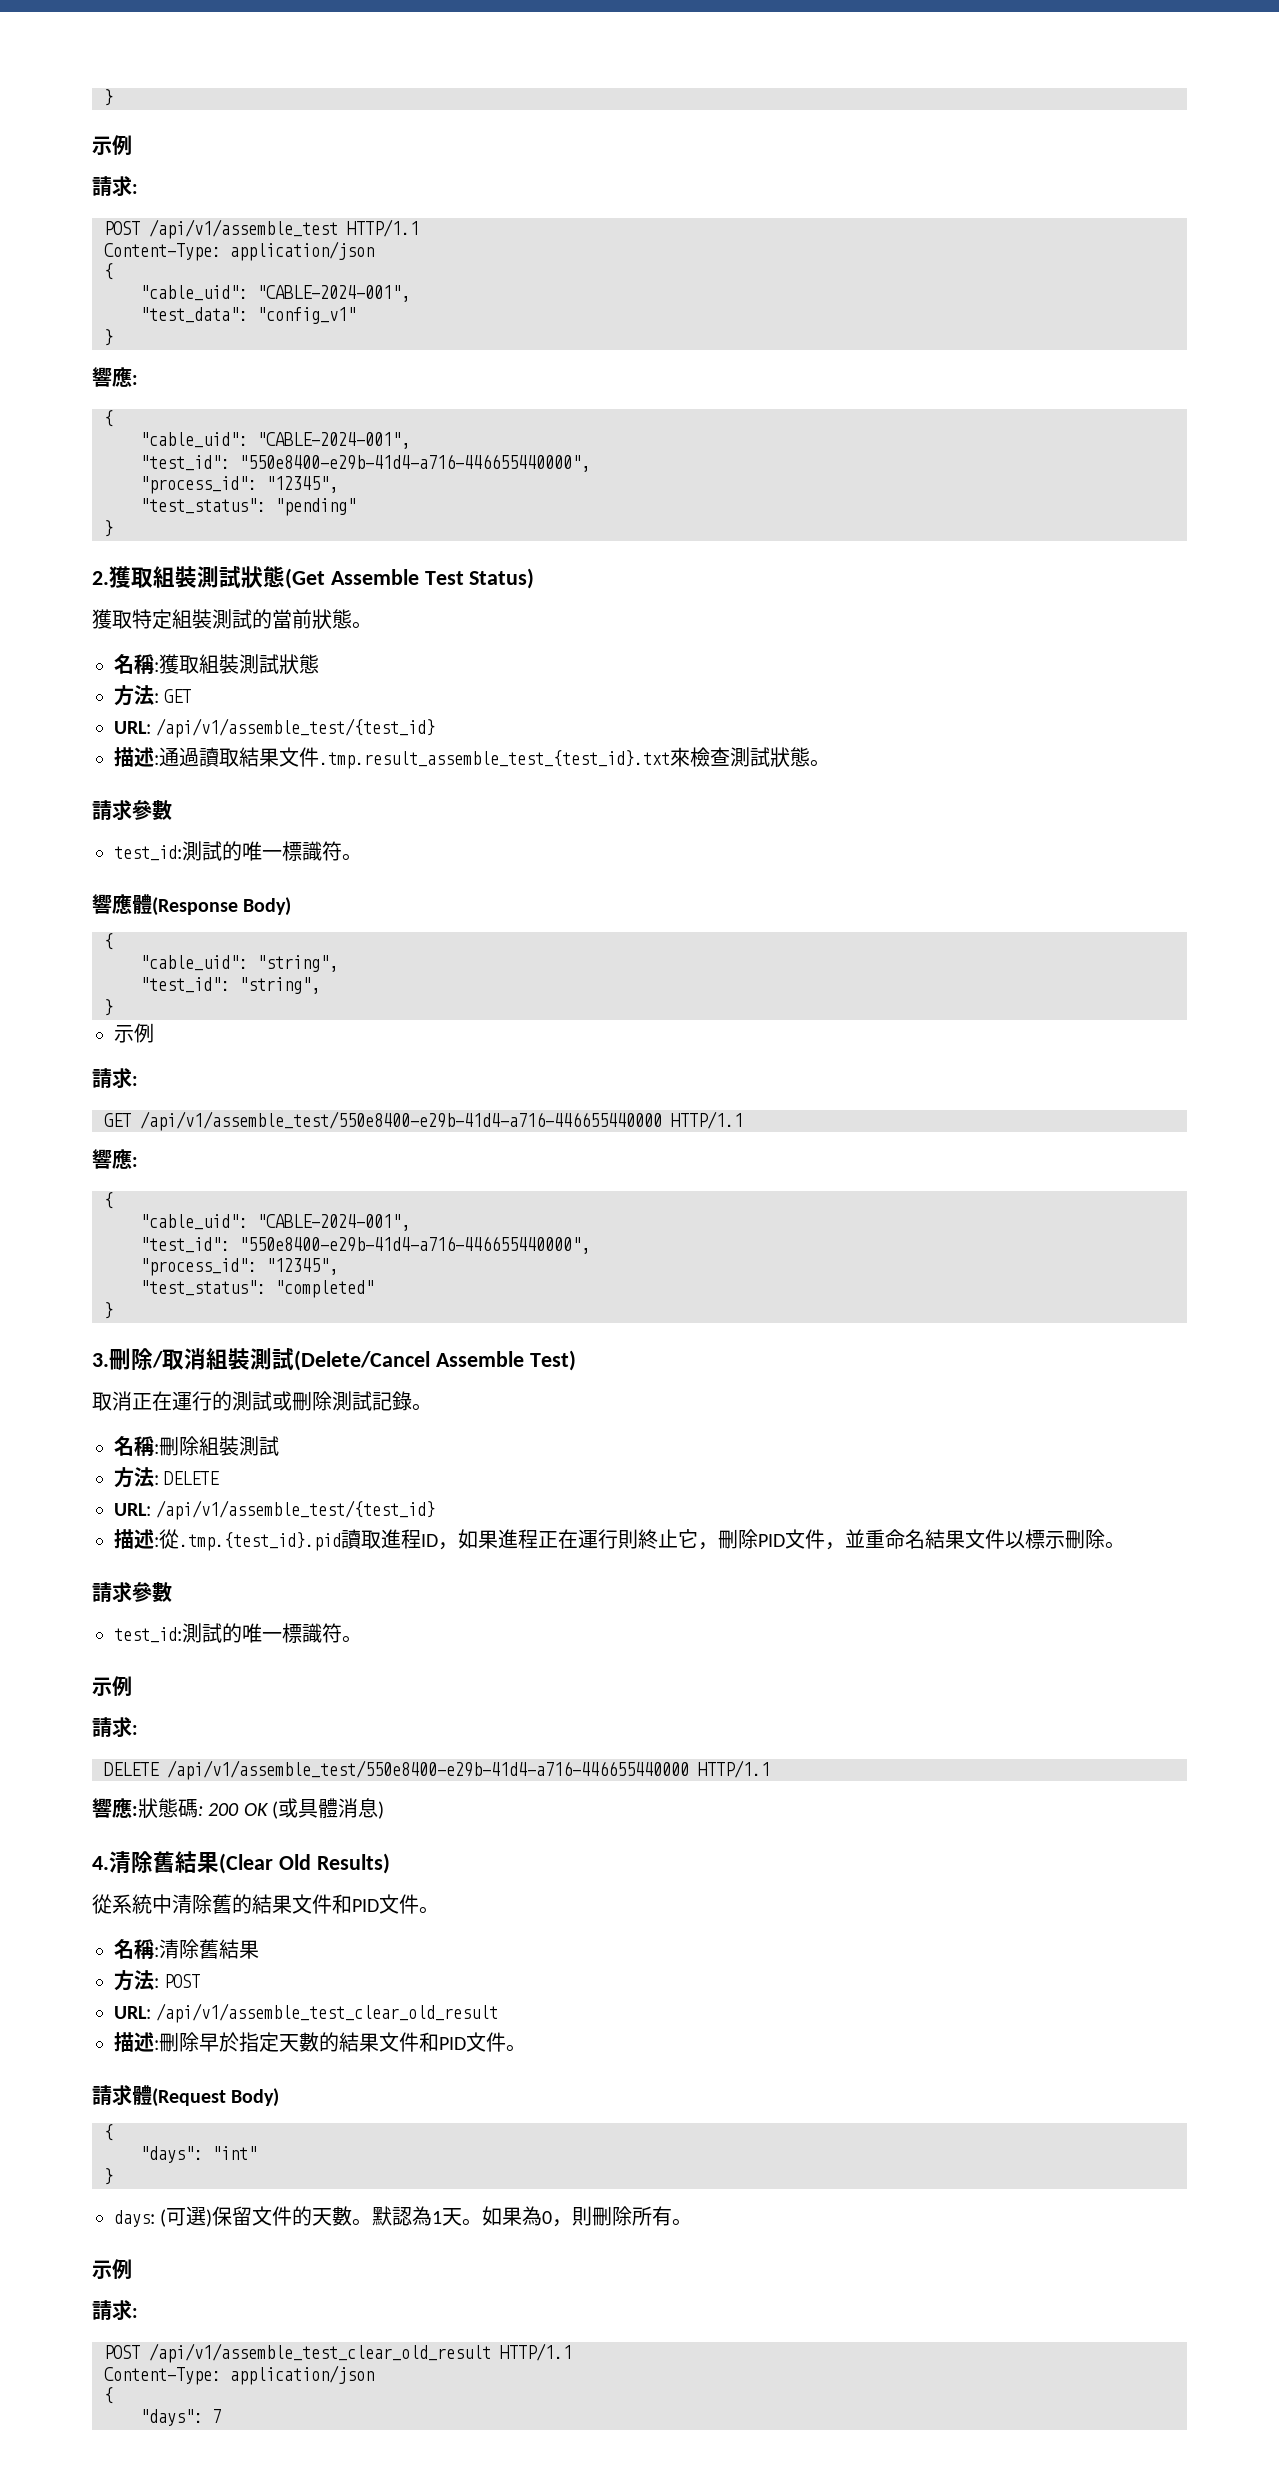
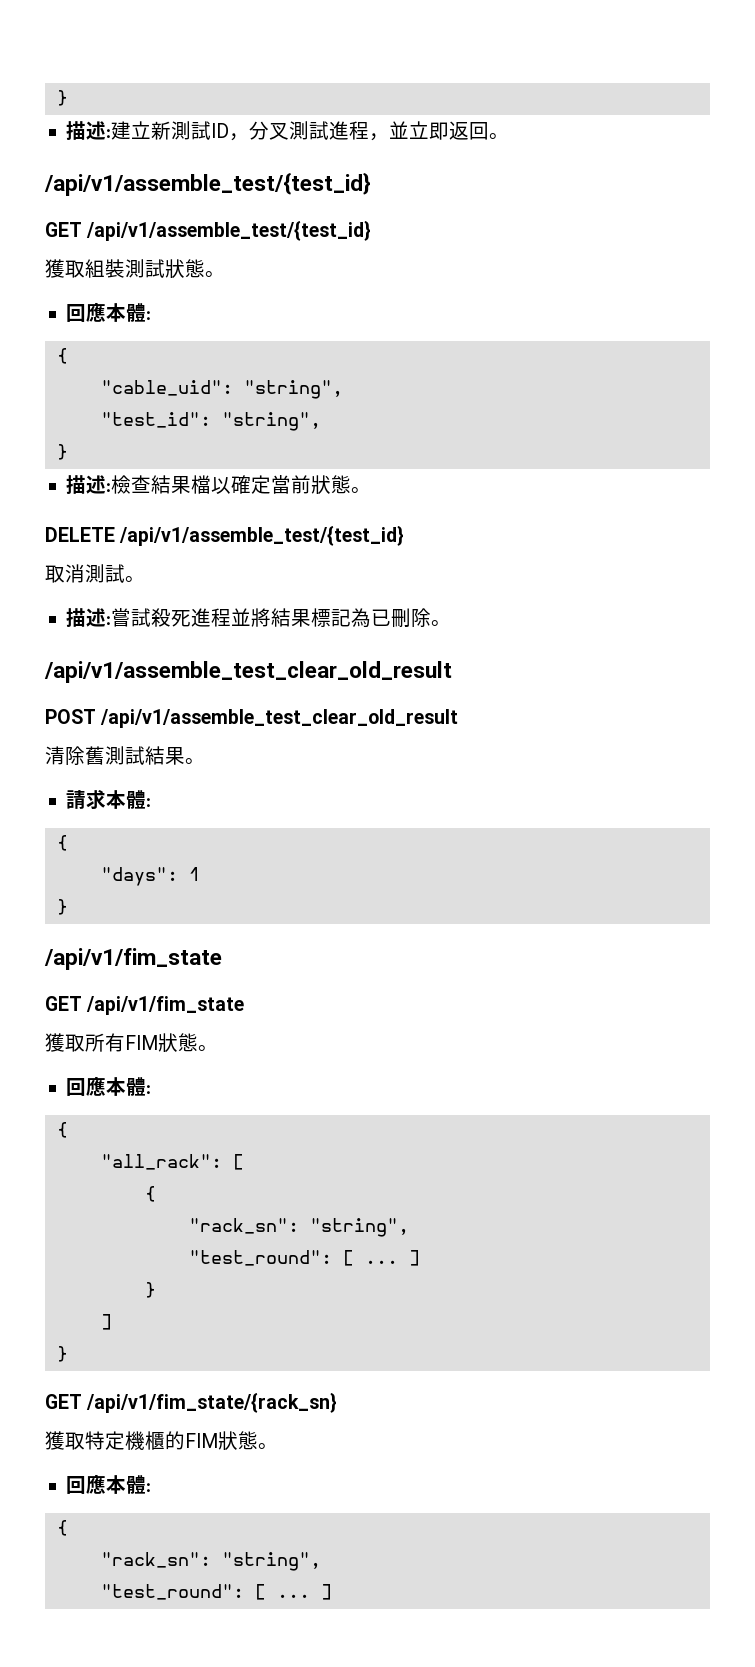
[104,89,113,106] [92,135,132,155] [92,176,138,197] [104,219,419,239] [104,241,374,261] [104,263,113,280] [140,285,410,302] [140,307,356,324] [104,329,113,346] [92,367,138,387] [104,410,113,427] [140,432,410,449] [140,454,590,472] [140,476,338,494] [140,498,356,516] [104,520,113,537] [92,566,535,589] [92,609,372,630] [114,654,319,675] [114,685,192,706] [114,718,436,738] [114,747,830,769] [92,800,172,821] [114,841,362,861] [92,894,292,916] } // 示例 // 請求: // POST /api/v1/assemble_test HTTP/1.1 // Content-Type: application/json // { // "cable_uid": "CABLE-2024-001", // "test_data": "config_v1" // } // 響應: // { // "cable_uid": "CABLE-2024-001", // "test_id": "550e8400-e29b-41d4-a716-446655440000", // "process_id": "12345", // "test_status": "pending" // } // 2.獲取組裝測試狀態(Get Assemble Test Status) // 獲取特定組裝測試的當前狀態。 // 名稱:獲取組裝測試狀態 // 方法: GET // URL: /api/v1/assemble_test/{test_id} // 描述:通過讀取結果文件.tmp.result_assemble_test_{test_id}.txt來檢查測試狀態。 // 請求參數 // test_id:測試的唯一標識符。 // 響應體(Response Body) -> [56,90,68,106] [66,121,510,141] [44,172,371,196] [45,220,372,241] [45,259,225,279] [66,302,152,322] } // 描述:建立新測試ID，分叉測試進程，並立即返回。 // /api/v1/assemble_test/{test_id} // GET /api/v1/assemble_test/{test_id} // 獲取組裝測試狀態。 // 回應本體:
[114,1023,154,1043] [92,1068,138,1089] [104,1111,743,1131] [92,1149,138,1169] [104,1192,113,1209] [140,1214,410,1231] [140,1236,590,1254] [140,1258,338,1276] [140,1280,374,1298] [104,1302,113,1319] [92,1348,576,1371] [92,1391,432,1411] [114,1436,279,1456] [114,1467,220,1488] [114,1500,436,1520] [114,1529,1125,1551] [92,1582,172,1603] [114,1623,362,1643] [92,1676,132,1696] [92,1717,138,1738] [104,1760,770,1780] [92,1798,385,1819] [92,1851,390,1874] [92,1894,439,1914] [114,1939,259,1959] [114,1970,201,1991] [114,2003,499,2023] [114,2032,526,2052] [92,2085,280,2107] [104,2124,113,2141] [140,2146,257,2163] [104,2168,113,2185] [114,2206,693,2227] [92,2259,132,2279] [92,2300,138,2321] [104,2343,572,2363] [104,2365,374,2385] [104,2387,113,2404] [140,2409,221,2426] 示例 // 請求: // GET /api/v1/assemble_test/550e8400-e29b-41d4-a716-446655440000 HTTP/1.1 // 響應: // { // "cable_uid": "CABLE-2024-001", // "test_id": "550e8400-e29b-41d4-a716-446655440000", // "process_id": "12345", // "test_status": "completed" // } // 3.刪除/取消組裝測試(Delete/Cancel Assemble Test) // 取消正在運行的測試或刪除測試記錄。 // 名稱:刪除組裝測試 // 方法: DELETE // URL: /api/v1/assemble_test/{test_id} // 描述:從.tmp.{test_id}.pid讀取進程ID，如果進程正在運行則終止它，刪除PID文件，並重命名結果文件以標示刪除。 // 請求參數 // test_id:測試的唯一標識符。 // 示例 // 請求: // DELETE /api/v1/assemble_test/550e8400-e29b-41d4-a716-446655440000 HTTP/1.1 // 響應:狀態碼: 200 OK (或具體消息) // 4.清除舊結果(Clear Old Results) // 從系統中清除舊的結果文件和PID文件。 // 名稱:清除舊結果 // 方法: POST // URL: /api/v1/assemble_test_clear_old_result // 描述:刪除早於指定天數的結果文件和PID文件。 // 請求體(Request Body) // { // "days": "int" // } // days: (可選)保留文件的天數。默認為1天。如果為0，則刪除所有。 // 示例 // 請求: // POST /api/v1/assemble_test_clear_old_result HTTP/1.1 // Content-Type: application/json // { // "days": 7 -> [66,475,372,495] [45,525,405,546] [45,564,145,583] [66,608,452,628] [44,661,452,683] [45,709,459,728] [45,746,205,765] [66,789,152,810] [56,835,68,851] [100,867,200,886] [56,899,68,915] [44,948,222,970] [45,996,245,1015] [45,1033,218,1053] [66,1076,152,1096] [56,1122,68,1138] [100,1154,244,1170] [144,1186,156,1202] [188,1218,409,1237] [188,1250,420,1266] [144,1282,156,1298] [100,1314,112,1330] [56,1346,68,1362] [45,1392,338,1413] [45,1431,278,1451] [66,1474,152,1494] [56,1520,68,1536] [100,1552,321,1571] [100,1584,332,1600] 描述:檢查結果檔以確定當前狀態。 // DELETE /api/v1/assemble_test/{test_id} // 取消測試。 // 描述:嘗試殺死進程並將結果標記為已刪除。 // /api/v1/assemble_test_clear_old_result // POST /api/v1/assemble_test_clear_old_result // 清除舊測試結果。 // 請求本體: // { // "days": 1 // } // /api/v1/fim_state // GET /api/v1/fim_state // 獲取所有FIM狀態。 // 回應本體: // { // "all_rack": [ // { // "rack_sn": "string", // "test_round": [ ... ] // } // ] // } // GET /api/v1/fim_state/{rack_sn} // 獲取特定機櫃的FIM狀態。 // 回應本體: // { // "rack_sn": "string", // "test_round": [ ... ]

